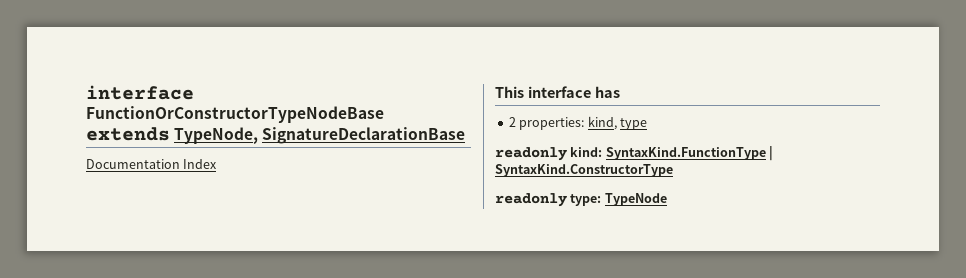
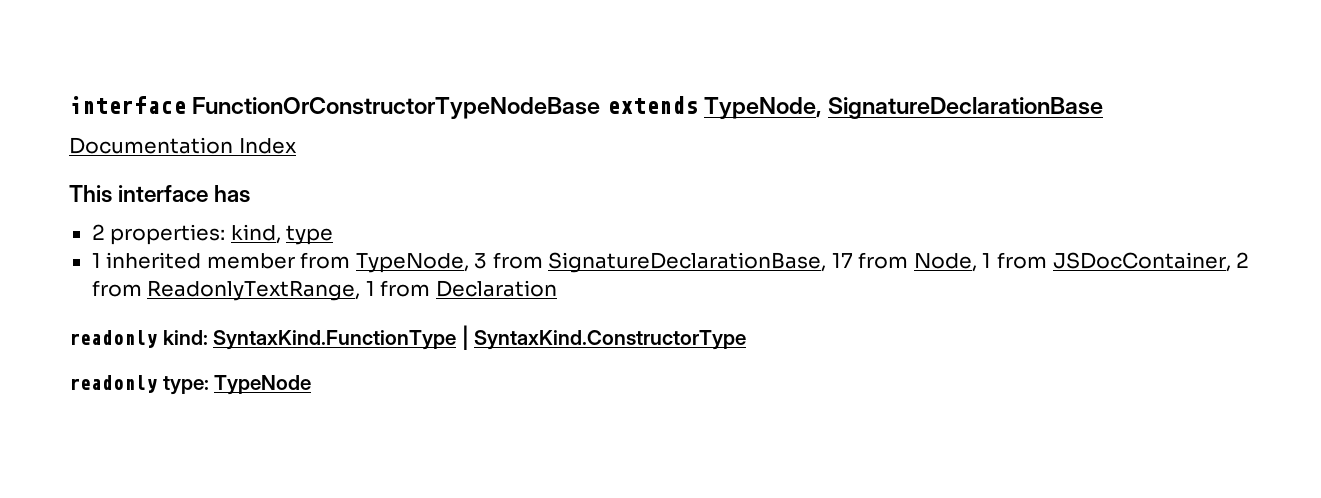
(647, 124) none -> [91,252,1250,273] [91,280,557,301] // 1 inherited member from TypeNode, 3 from SignatureDeclarationBase, 17 from Node, 1 from JSDocContainer, 2 from ReadonlyTextRange, 1 from Declaration

